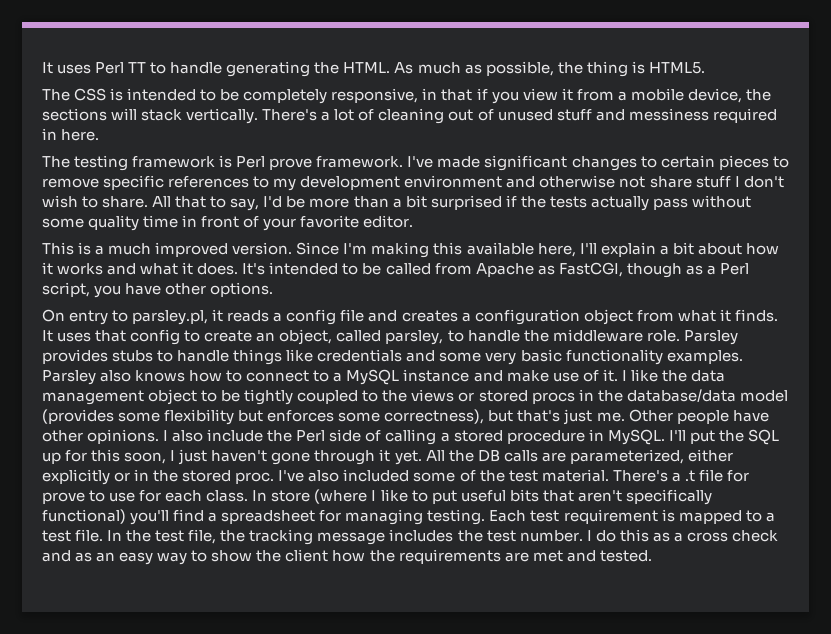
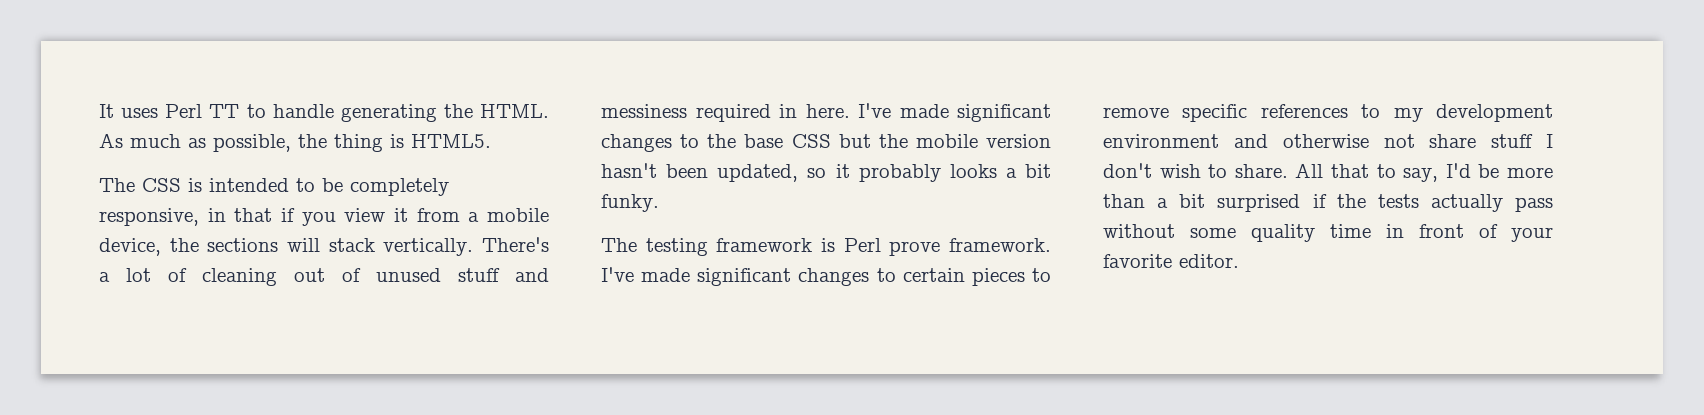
(100, 135) none -> [858,103,1051,122] [601,134,1051,152] [601,163,1051,182] [601,194,659,212] I've made significant changes to the base CSS but the mobile version hasn't been updated, so it probably looks a bit funky.
[42,242,779,258] [42,262,749,278] [42,282,274,298] [42,309,778,325] [42,329,738,345] [42,349,743,365] [42,369,725,385] [42,389,788,405] [42,409,769,425] [42,429,779,445] [42,449,733,465] [42,469,749,485] [42,489,712,505] [42,509,775,525] [42,529,778,545] [42,549,652,565] // This is a much improved version. Since I'm making this available here, I'll explain a bit about how it works and what it does. It's intended to be called from Apache as FastCGI, though as a Perl script, you have other options. // On entry to parsley.pl, it reads a config file and creates a configuration object from what it finds. It uses that config to create an object, called parsley, to handle the middleware role. Parsley provides stubs to handle things like credentials and some very basic functionality examples. Parsley also knows how to connect to a MySQL instance and make use of it. I like the data management object to be tightly coupled to the views or stored procs in the database/data model (provides some flexibility but enforces some correctness), but that's just me. Other people have other opinions. I also include the Perl side of calling a stored procedure in MySQL. I'll put the SQL up for this soon, I just haven't gone through it yet. All the DB calls are parameterized, either explicitly or in the stored proc. I've also included some of the test material. There's a .t file for prove to use for each class. In store (where I like to put useful bits that aren't specifically functional) you'll find a spreadsheet for managing testing. Each test requirement is mapped to a test file. In the test file, the tracking message includes the test number. I do this as a cross check and as an easy way to show the client how the requirements are met and tested. -> (1239, 261) none

